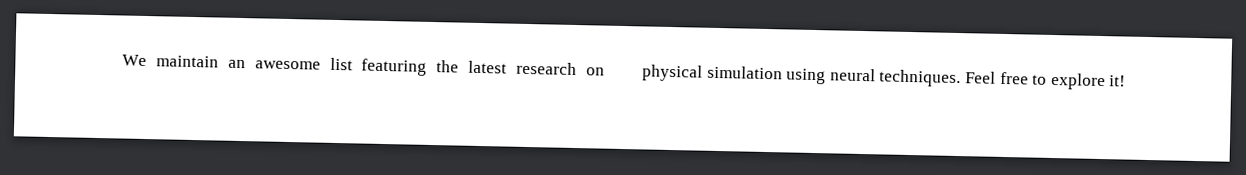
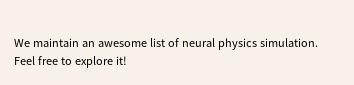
[361,58,962,88] featuring the latest research on physical simulation using neural techniques. -> [167,38,318,50] of neural physics simulation.

